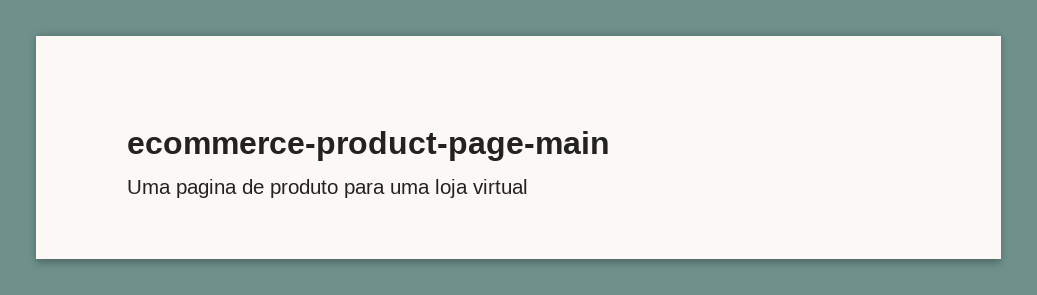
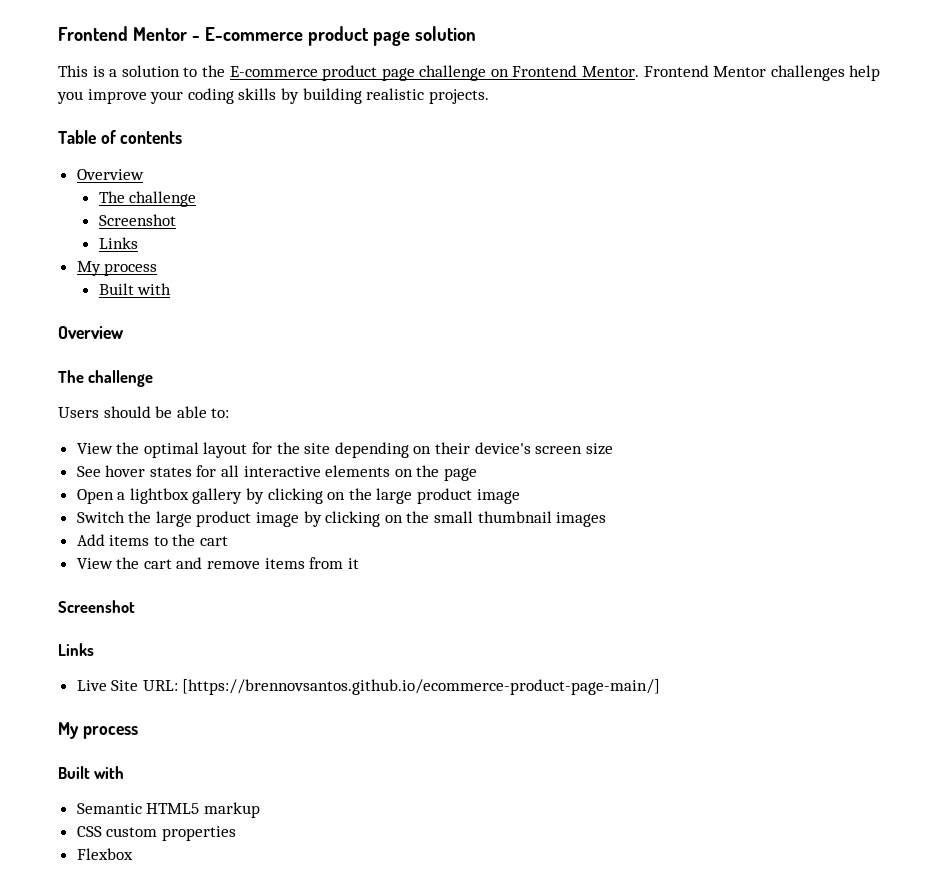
[127,131,610,161] [127,179,528,198] ecommerce-product-page-main // Uma pagina de produto para uma loja virtual -> [58,26,476,46] [58,65,881,81] [57,88,489,104] [58,130,183,144] [76,169,144,180] [98,191,197,207] [98,214,176,226] [98,237,138,249] [76,261,158,276] [98,283,172,295] [58,326,123,339] [58,370,154,387] [58,406,230,418] [76,442,613,458] [76,465,478,481] [76,488,520,504] [76,511,607,527] [76,534,229,546] [76,557,359,569] [58,600,135,613] [58,643,94,656] [76,679,661,695] [58,722,138,739] [58,766,125,779] [76,802,260,818] [76,826,236,841] [76,848,133,860] Frontend Mentor - E-commerce product page solution // This is a solution to the E-commerce product page challenge on Frontend Mentor. Frontend Mentor challenges help you improve your coding skills by building realistic projects. // Table of contents // Overview // The challenge // Screenshot // Links // My process // Built with // Overview // The challenge // Users should be able to: // View the optimal layout for the site depending on their device's screen size // See hover states for all interactive elements on the page // Open a lightbox gallery by clicking on the large product image // Switch the large product image by clicking on the small thumbnail images // Add items to the cart // View the cart and remove items from it // Screenshot // Links // Live Site URL: [https://brennovsantos.github.io/ecommerce-product-page-main/] // My process // Built with // Semantic HTML5 markup // CSS custom properties // Flexbox

